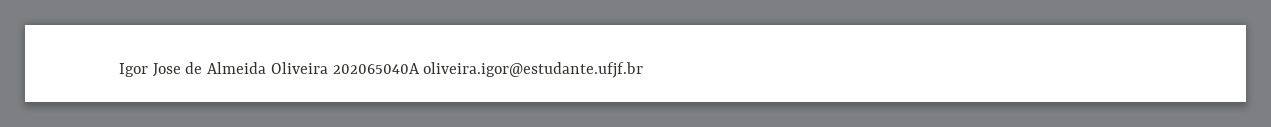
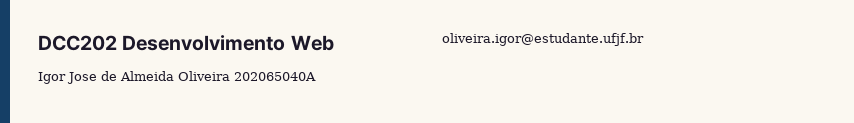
(119, 70) none -> [38,35,334,51] DCC202 Desenvolvimento Web //

